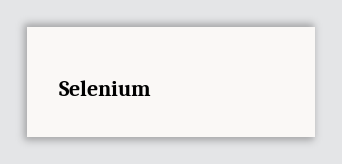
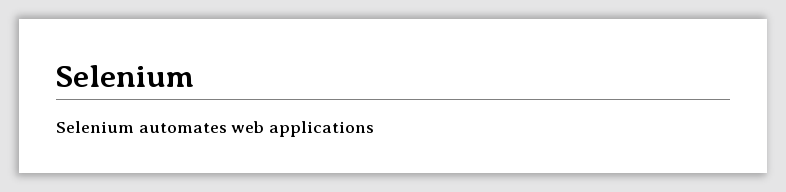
[59,80,151,96] Selenium -> [56,65,194,87] [56,121,375,137] Selenium // Selenium automates web applications

